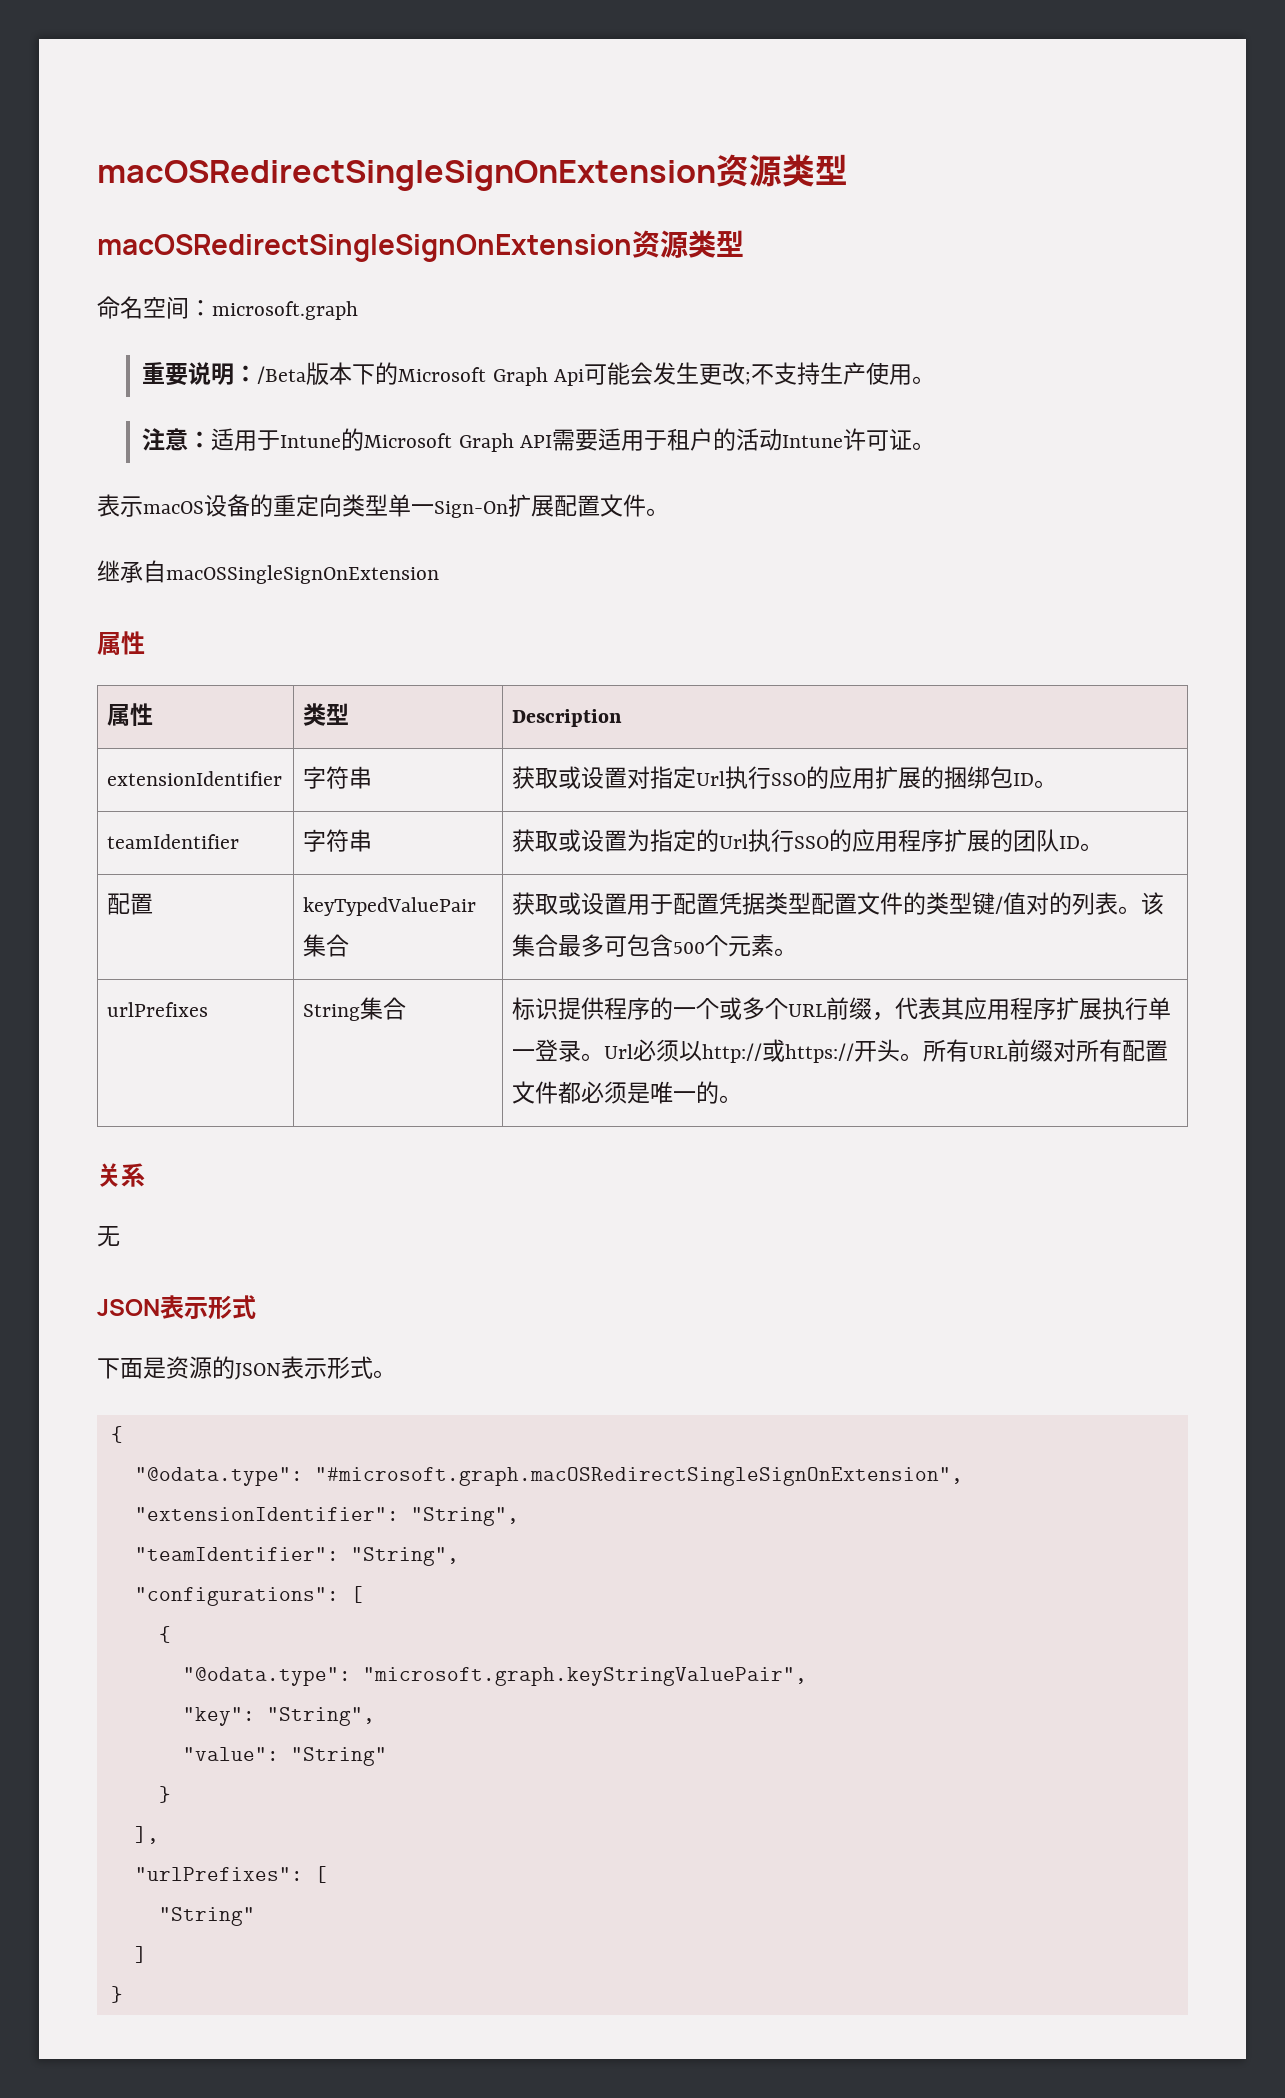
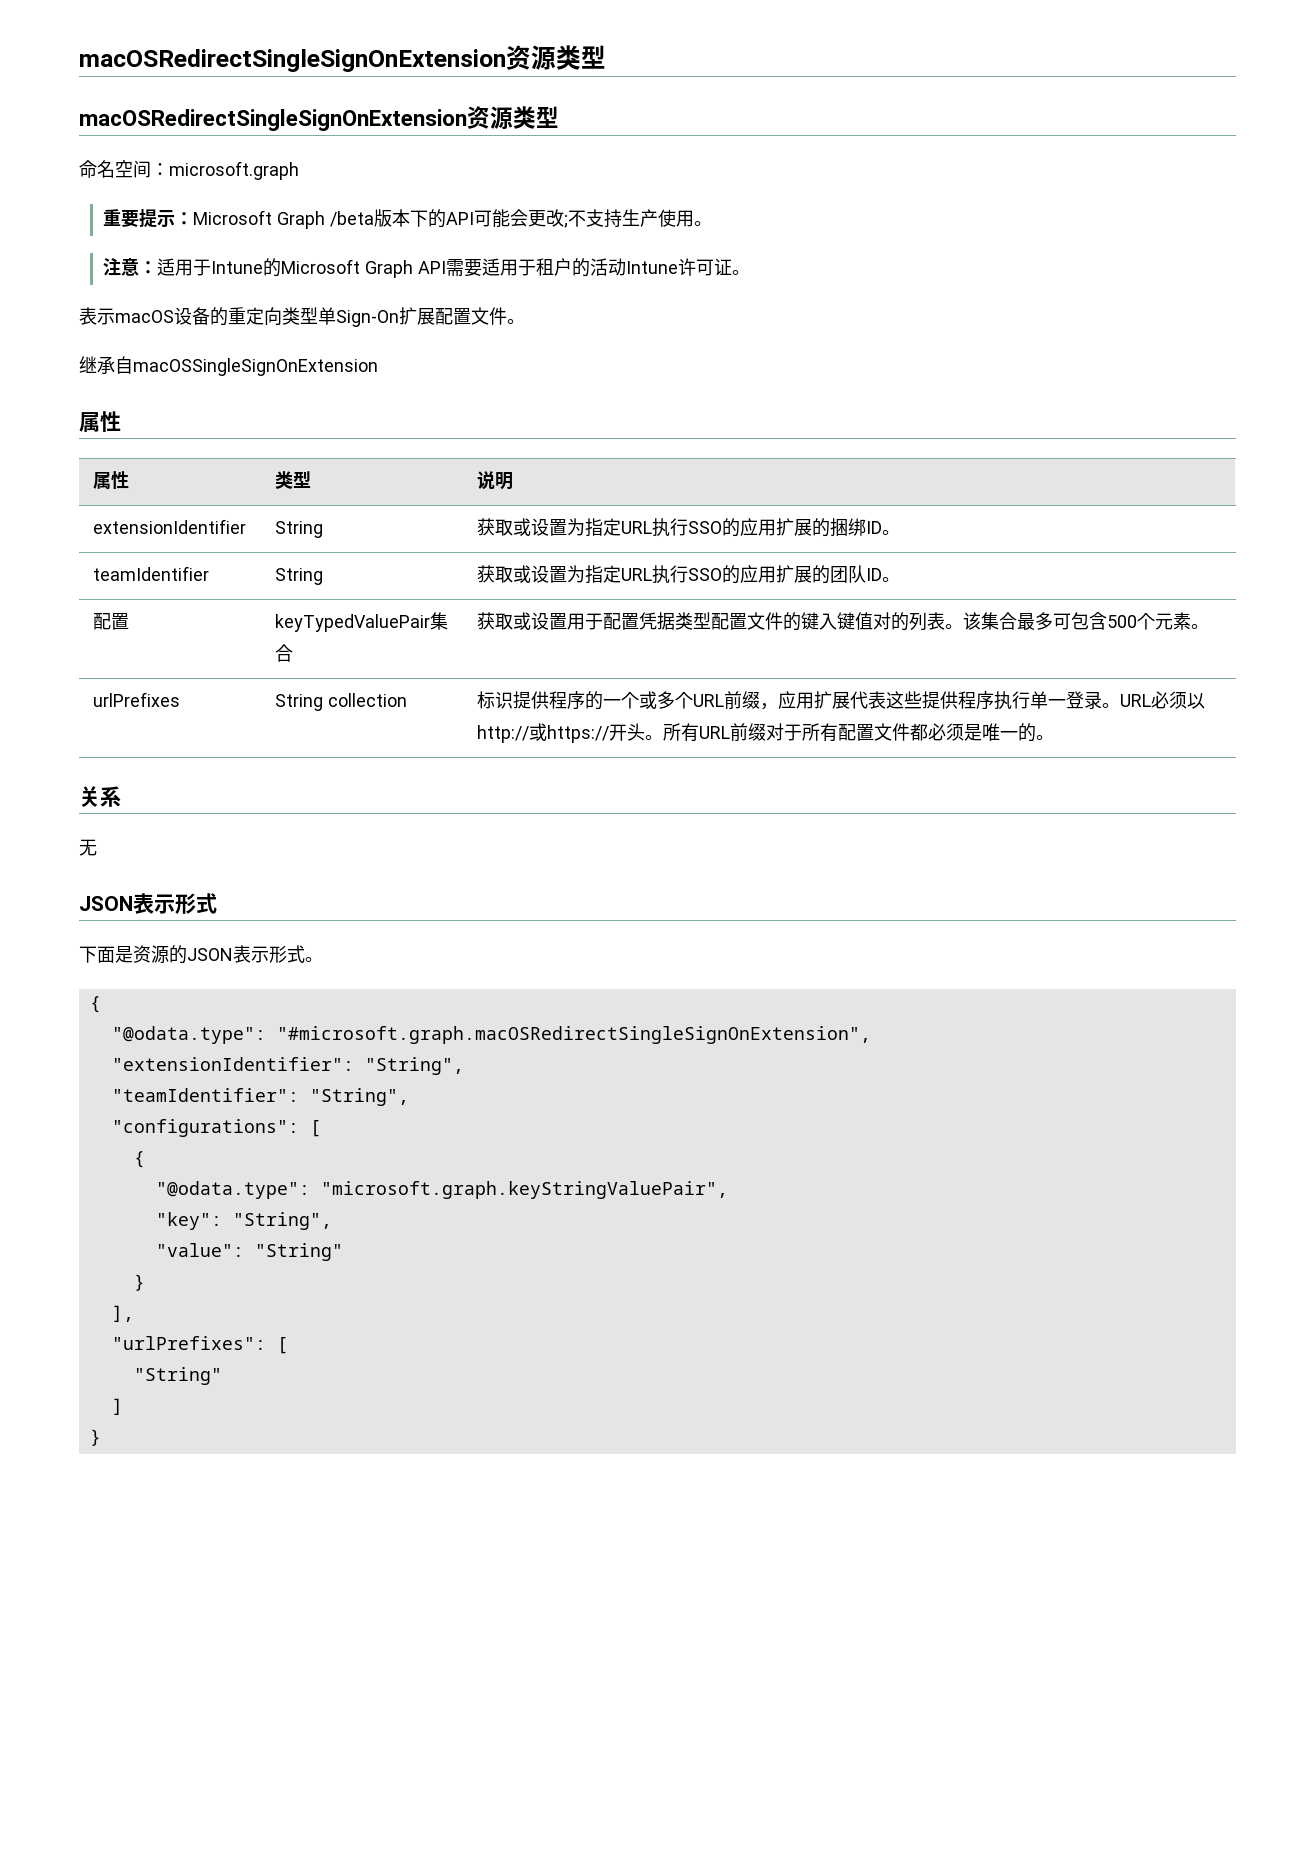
[188,362,699,386] 说明：/Beta版本下的Microsoft Graph Api可能会发生 -> [138,208,528,229] 提示：Microsoft Graph /beta版本下的API可能会
[411,504,434,514] 一 -> (336, 316) none
[512,709,623,727] Description -> [477,471,514,490] 说明
[303,766,373,789] [512,766,726,789] 字符串 | 获取或设置对指定Url -> [275,521,324,538] [477,518,653,537] String | 获取或设置为指定URL
[990,766,1014,788] 包 -> (867, 527) none
[303,829,373,852] [512,829,945,852] 字符串 | 获取或设置为指定的Url执行SSO的应用程序 -> [275,568,324,585] [477,565,777,584] String | 获取或设置为指定URL执行SSO的应用
[926,892,1004,915] 类型键/ -> [801,612,856,630] 键入键
[360,997,407,1020] 集合 -> [328,693,408,707] collection
[895,997,1103,1020] 代表其应用程序扩展 -> [778,691,995,710] 应用扩展代表这些提供程序
[604,1044,634,1059] Url -> [1120,694,1152,707] URL
(1077, 1050) none -> [784,724,803,741] 于

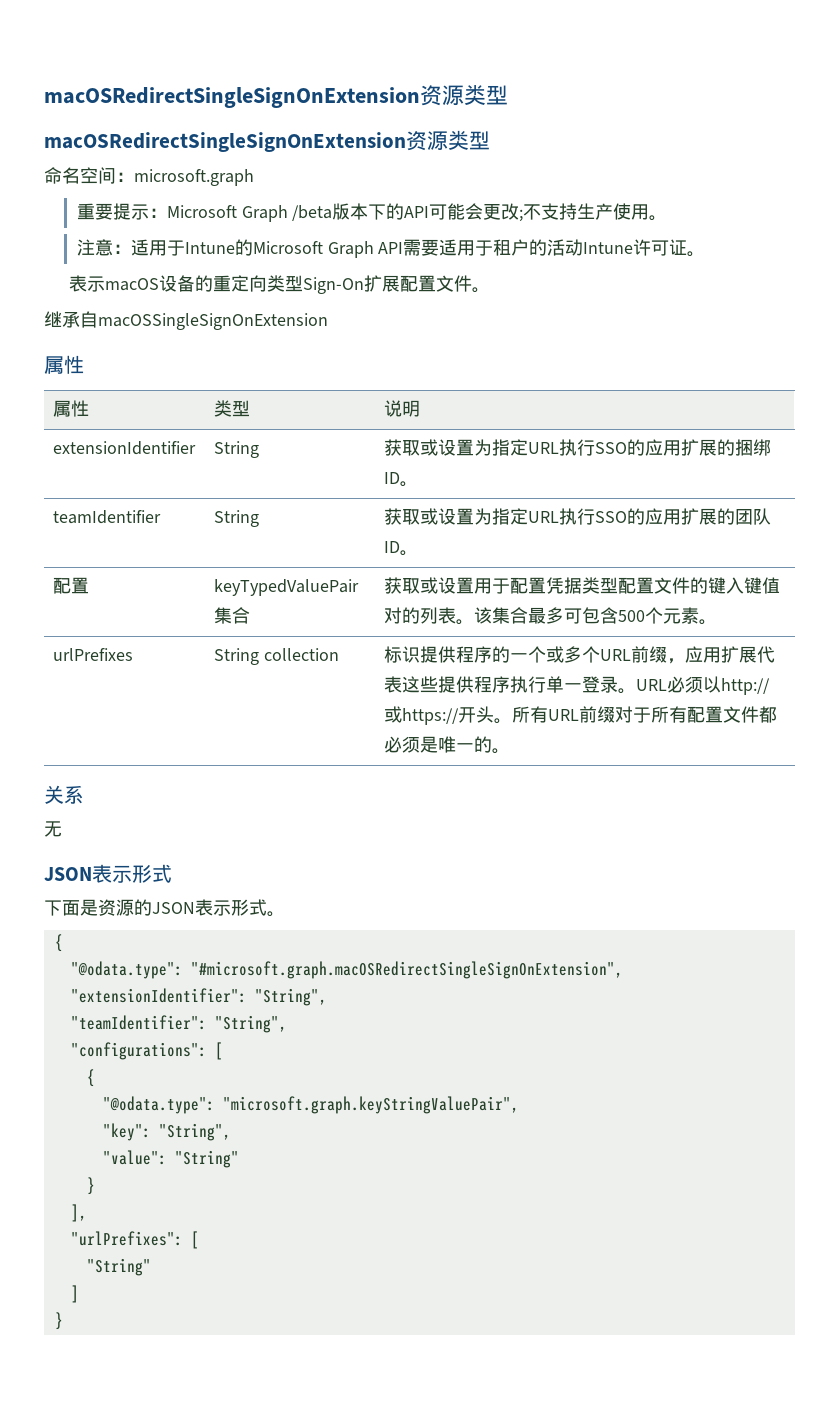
[318,307,336,325] 单 -> (303, 283) none

